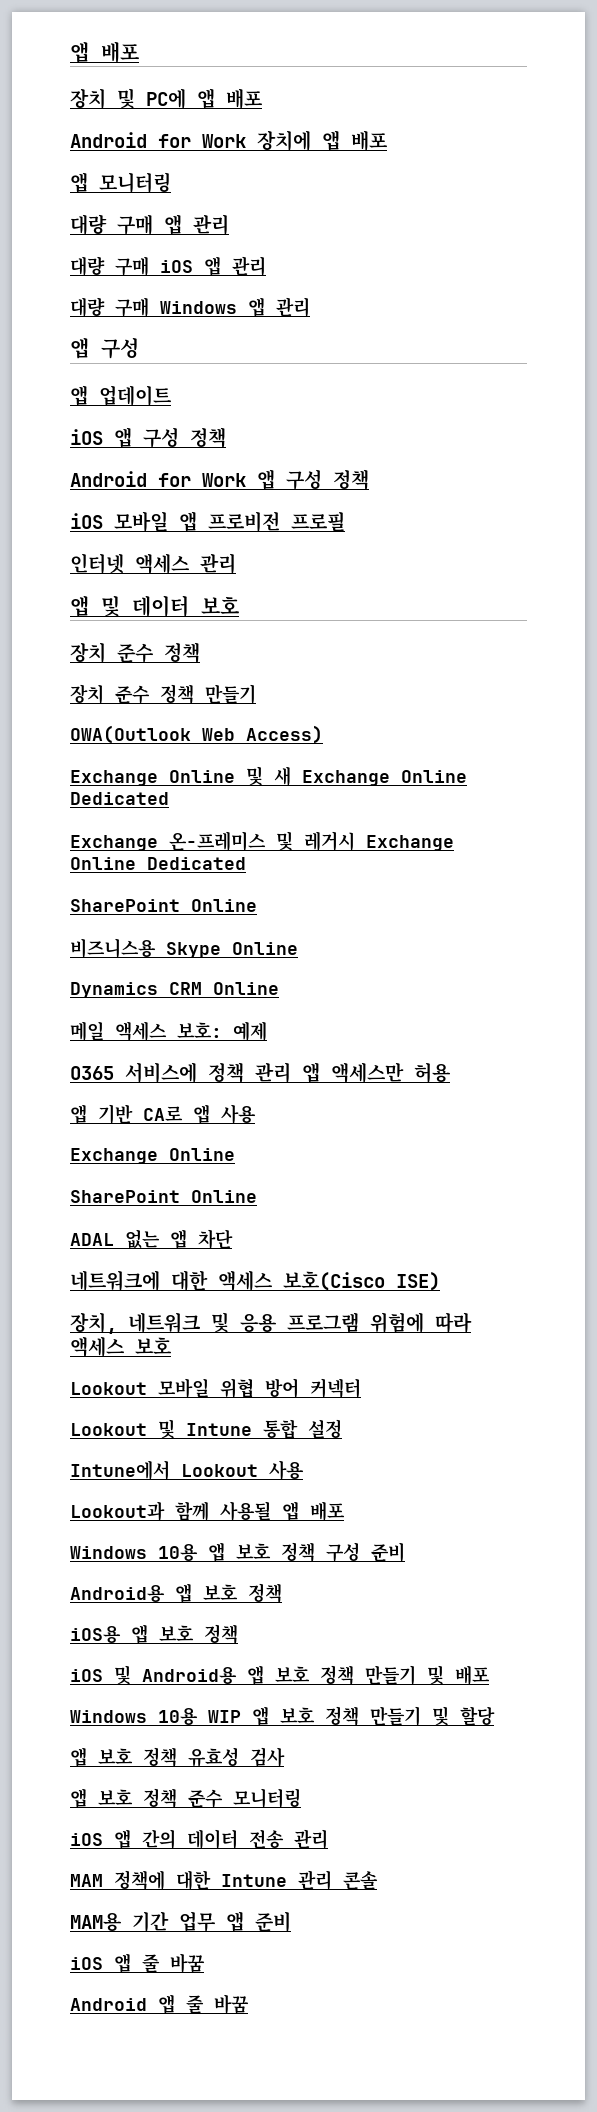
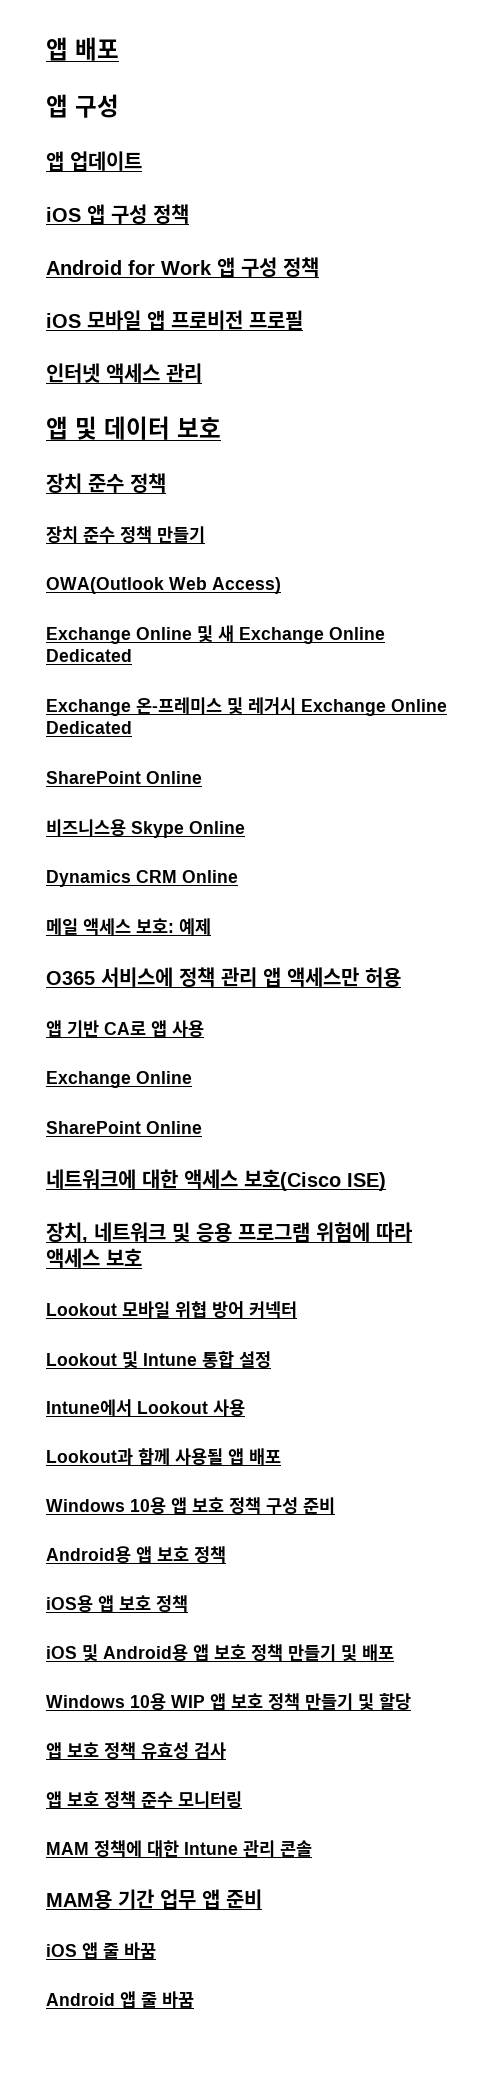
[70,41,139,63] [70,88,263,109] [70,130,388,151] [70,172,171,193] [70,214,229,235] [70,256,266,276] [70,297,310,317] 앱 배포 // 장치 및 PC에 앱 배포 // Android for Work 장치에 앱 배포 // 앱 모니터링 // 대량 구매 앱 관리 // 대량 구매 iOS 앱 관리 // 대량 구매 Windows 앱 관리 -> [46,37,119,61] 앱 배포
[70,1229,233,1249] // ADAL 없는 앱 차단 -> (202, 1127) none
[70,1829,328,1849] // iOS 앱 간의 데이터 전송 관리 -> (242, 1799) none

